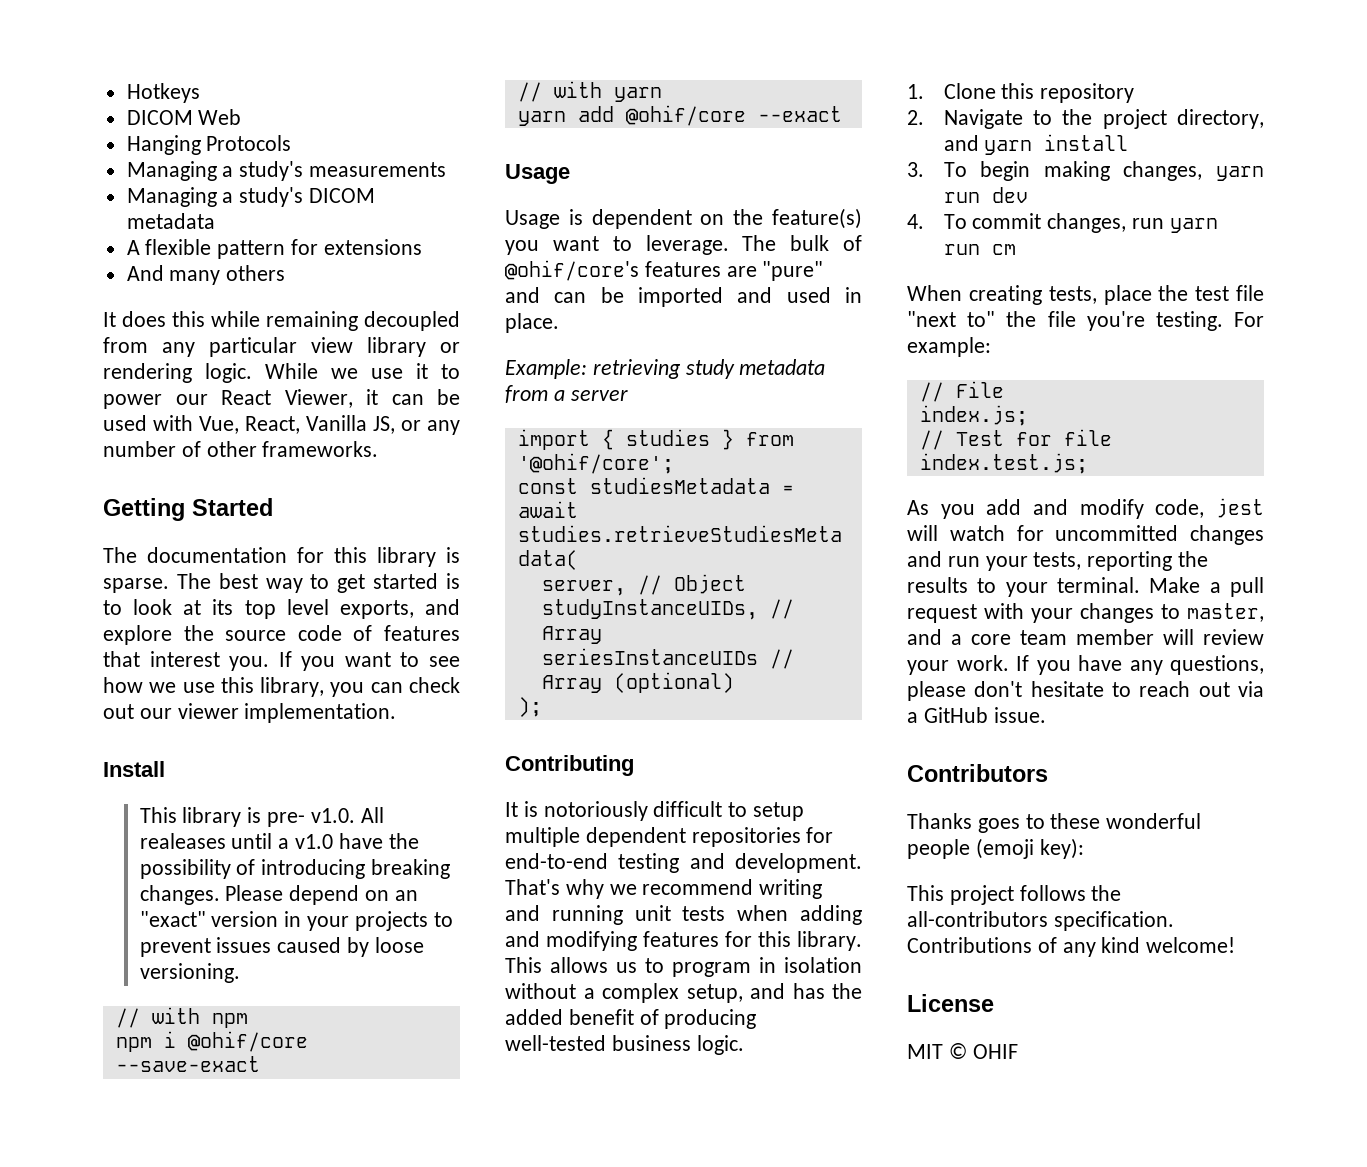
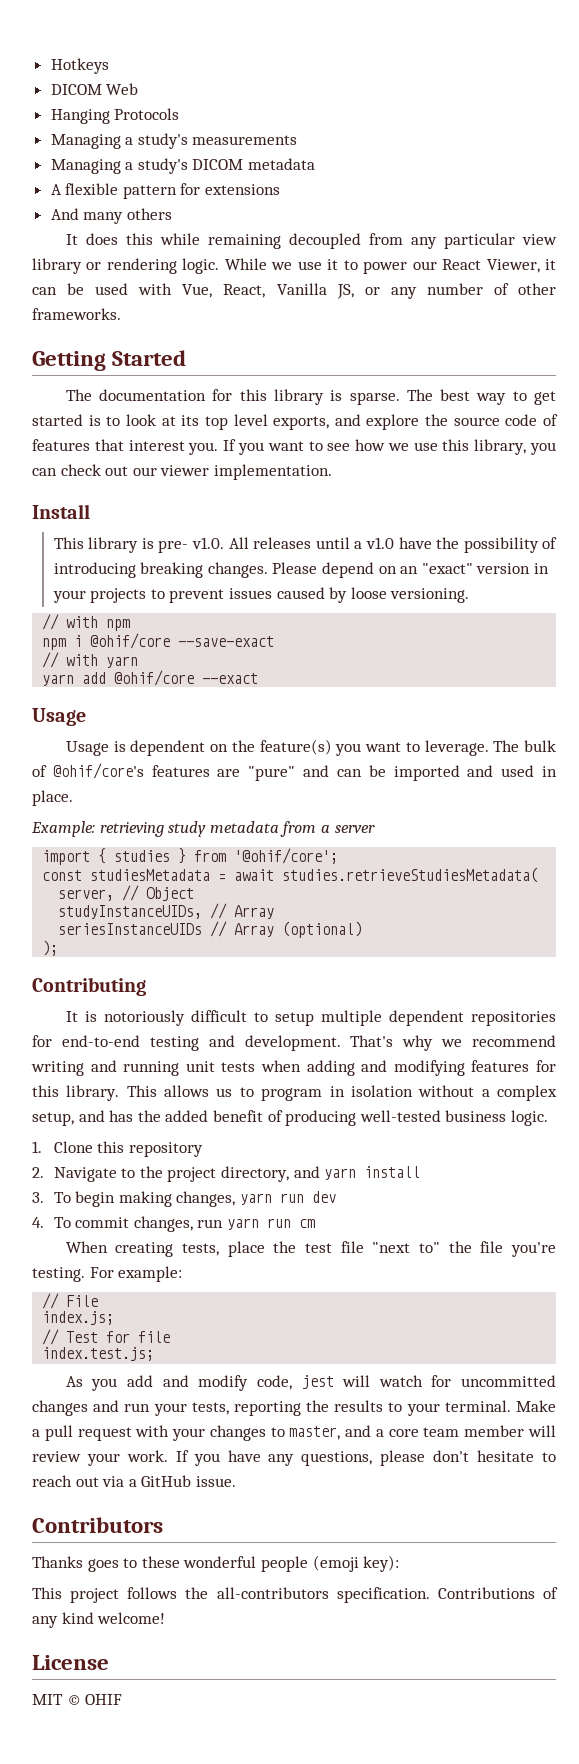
[139,833,226,849] realeases -> [253,537,312,549] releases

